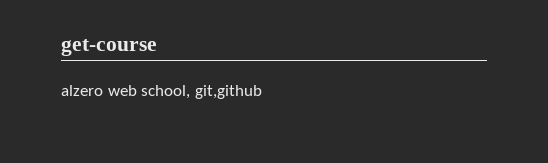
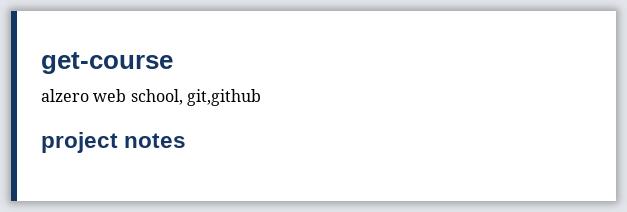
(262, 92) none -> [41,132,187,153] // project notes

